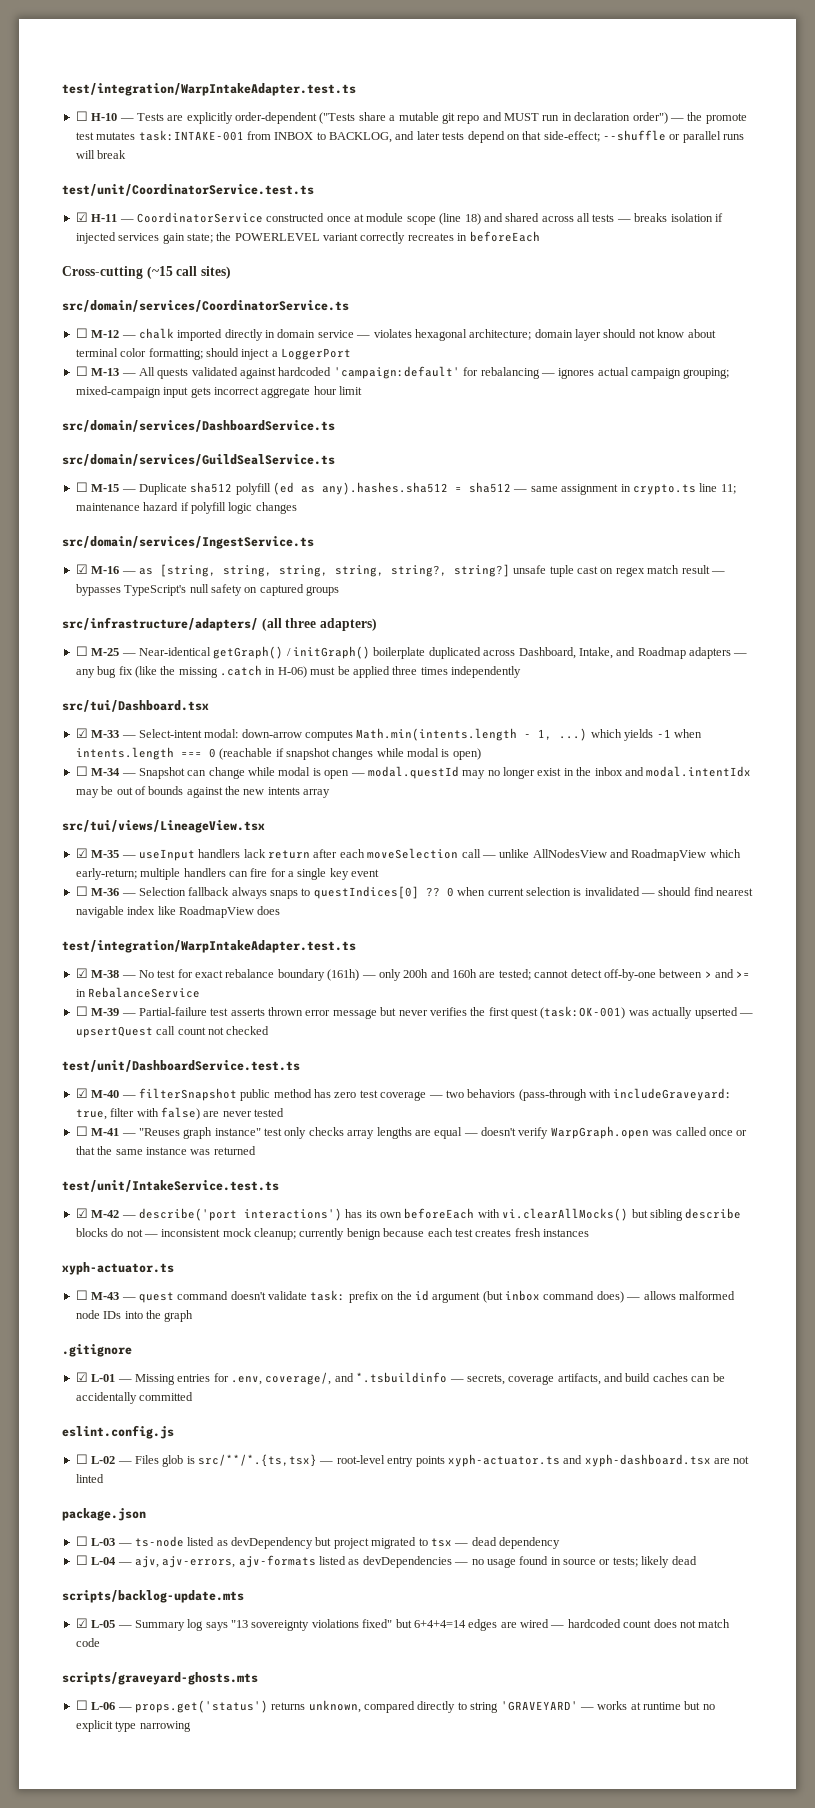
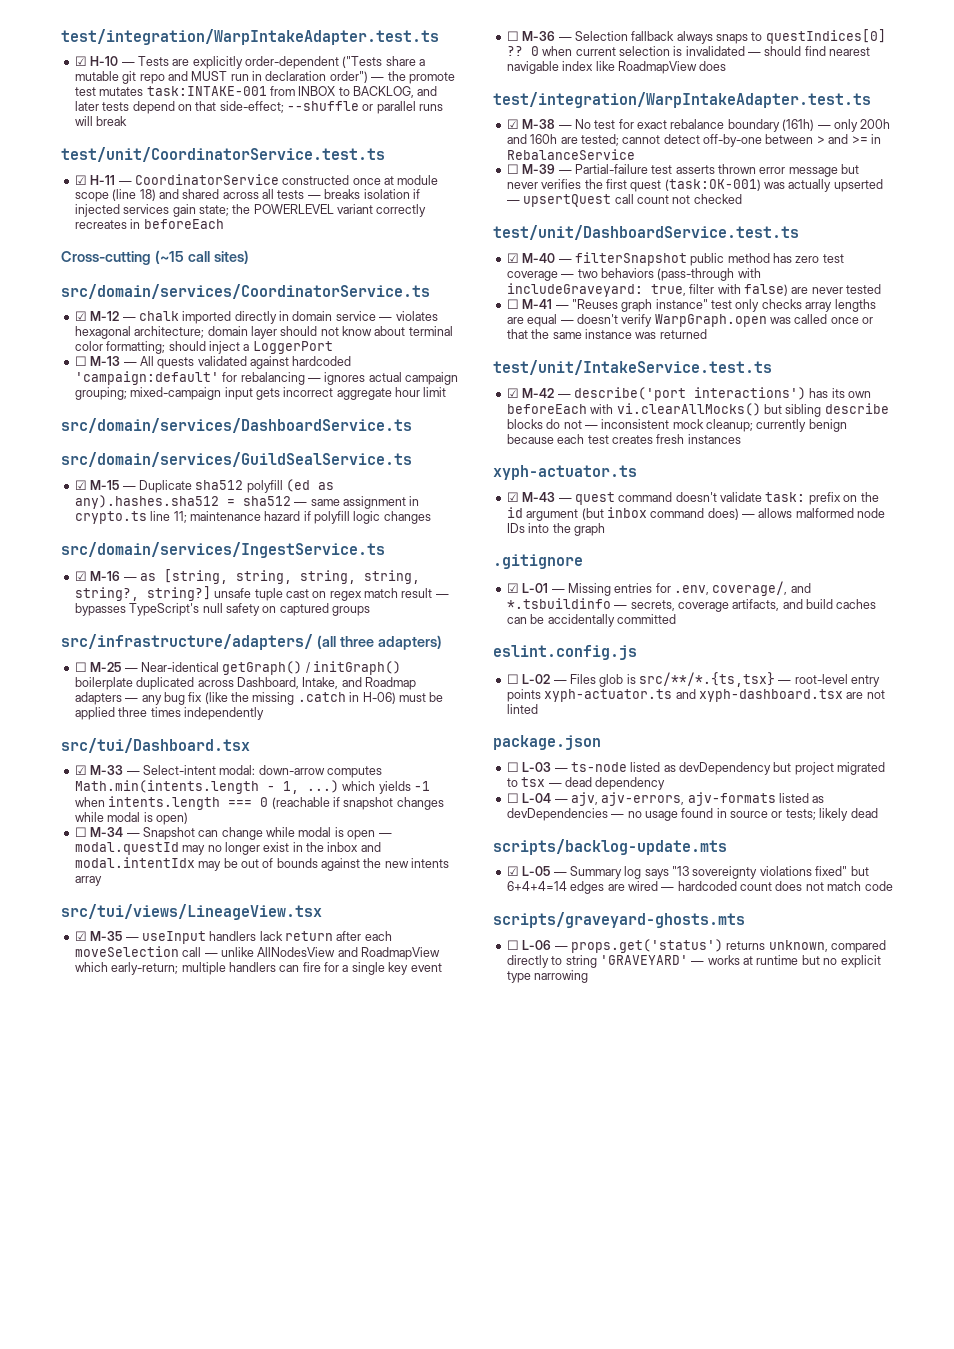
[62,83,356,96] [75,111,88,121] test/integration/WarpIntakeAdapter.test.ts // ☐ -> [61,29,439,45] [74,56,87,66] test/integration/WarpIntakeAdapter.test.ts // ☑
[75,328,88,338] ☐ -> [74,311,87,321] ☑
[75,482,88,492] ☐ -> [74,480,87,490] ☑
[75,1290,88,1300] ☐ -> [506,492,519,502] ☑

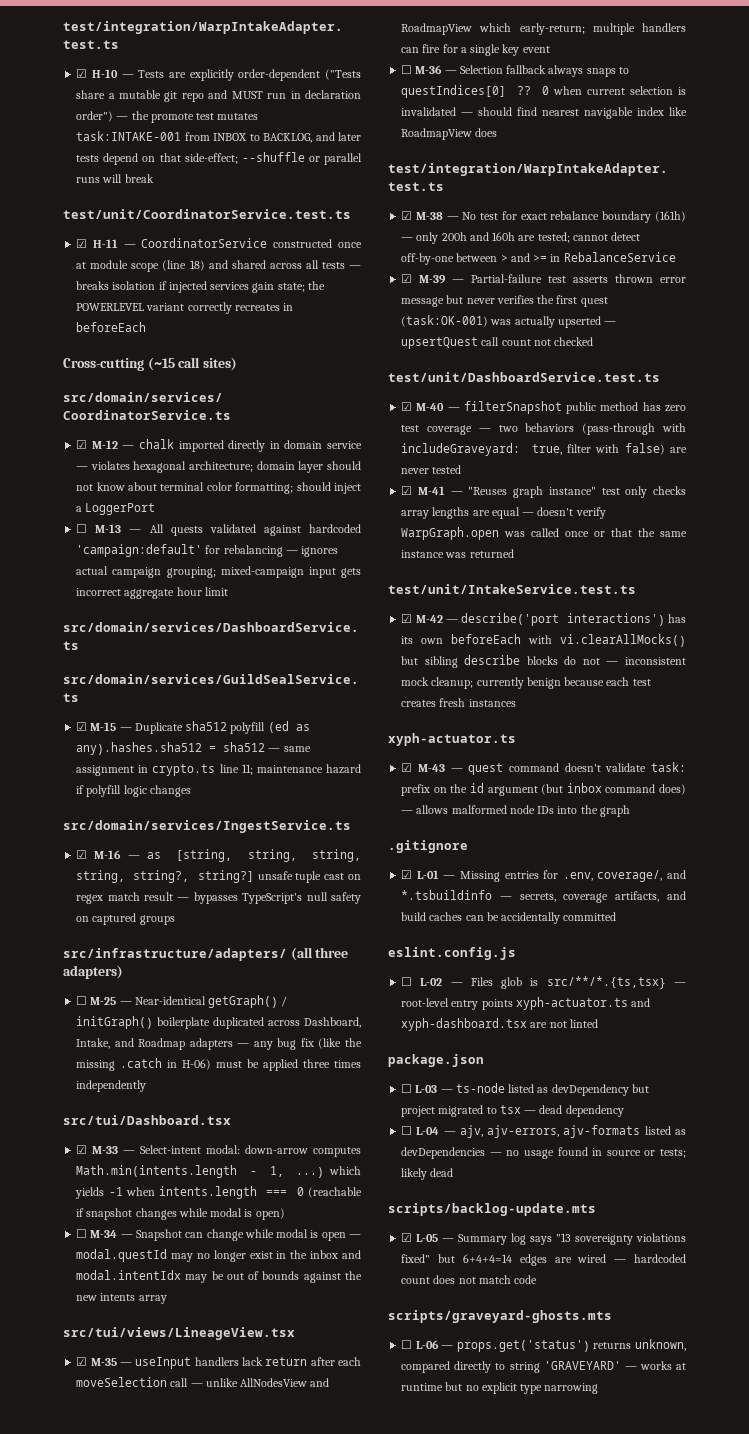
[506,164,519,174] ☐ -> [401,274,413,283] ☑
[506,299,519,309] ☐ -> [401,486,413,495] ☑

